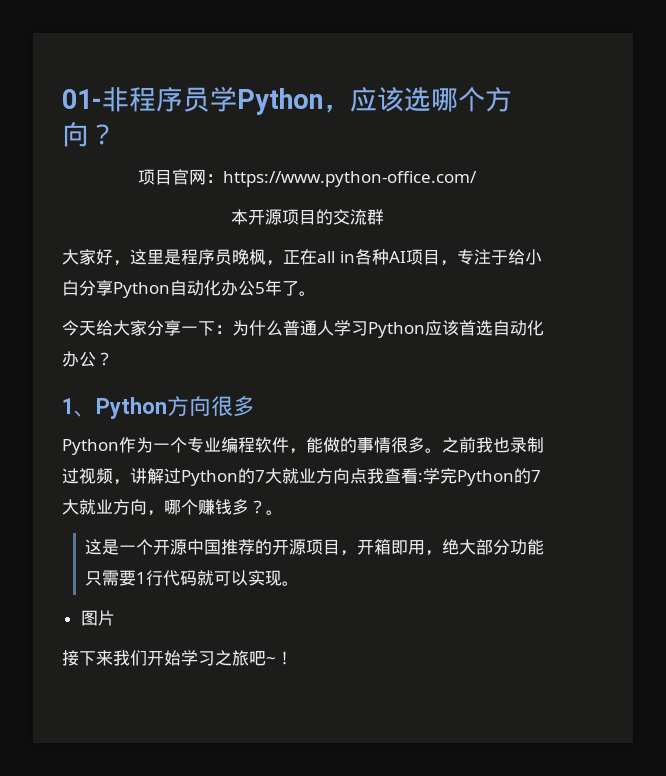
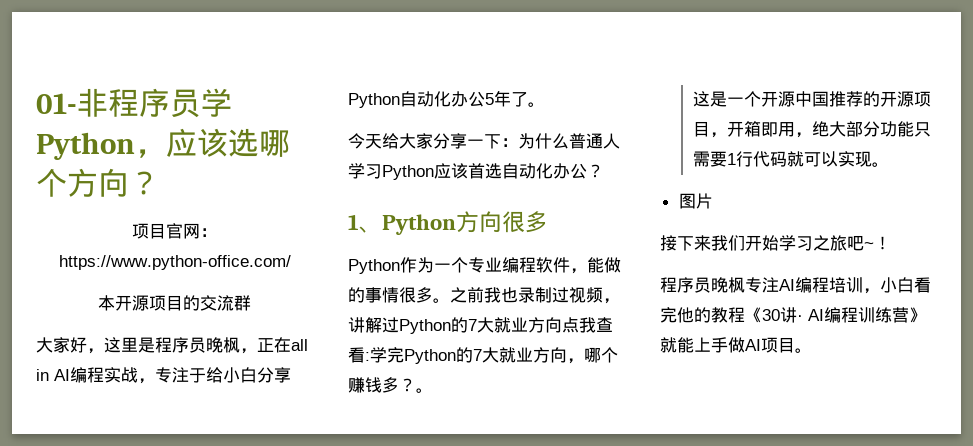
[354,249,440,265] 各种AI项目 -> [54,367,138,383] AI编程实战
(293, 658) none -> [660,277,931,294] [660,307,926,323] [660,337,812,353] // 程序员晚枫专注AI编程培训，小白看完他的教程《30讲· AI编程训练营》就能上手做AI项目。

